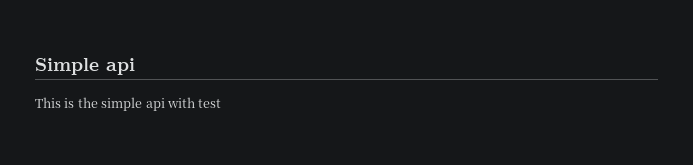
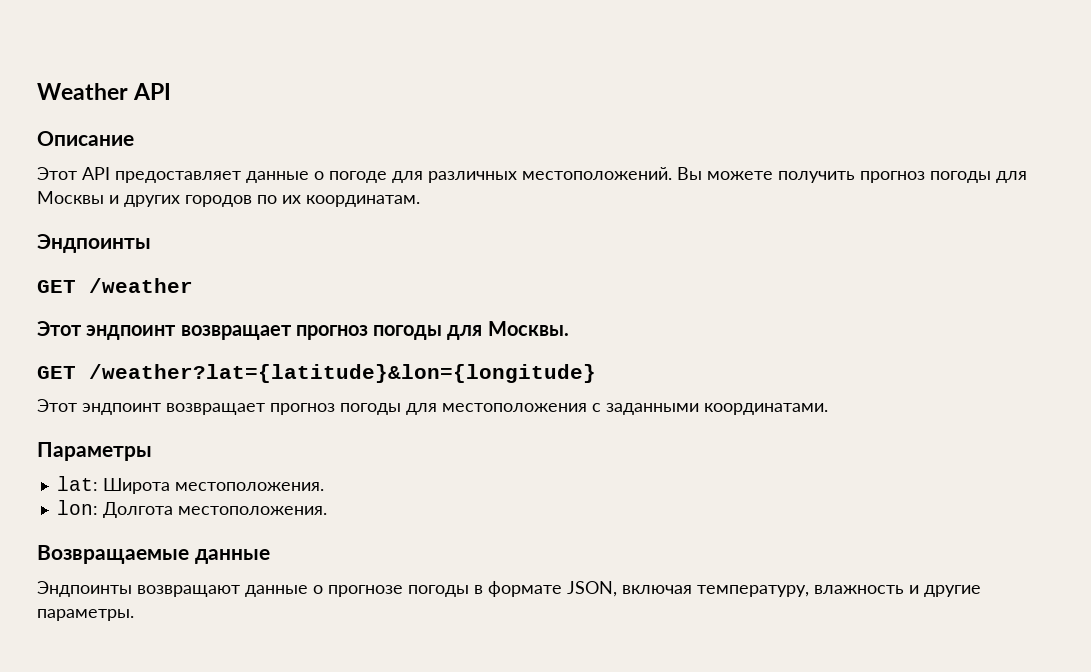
[35,58,135,75] [35,97,222,111] Simple api // This is the simple api with test -> [37,83,172,100] [37,131,134,146] [37,167,1027,183] [37,191,420,207] [37,234,151,253] [37,278,193,293] [37,321,569,340] [37,364,596,383] [37,399,828,415] [37,442,152,461] [56,476,324,494] [56,500,327,518] [37,545,270,564] [37,581,981,597] [37,609,134,621] Weather API // Описание // Этот API предоставляет данные о погоде для различных местоположений. Вы можете получить прогноз погоды для Москвы и других городов по их координатам. // Эндпоинты // GET /weather // Этот эндпоинт возвращает прогноз погоды для Москвы. // GET /weather?lat={latitude}&lon={longitude} // Этот эндпоинт возвращает прогноз погоды для местоположения с заданными координатами. // Параметры // lat: Широта местоположения. // lon: Долгота местоположения. // Возвращаемые данные // Эндпоинты возвращают данные о прогнозе погоды в формате JSON, включая температуру, влажность и другие параметры.

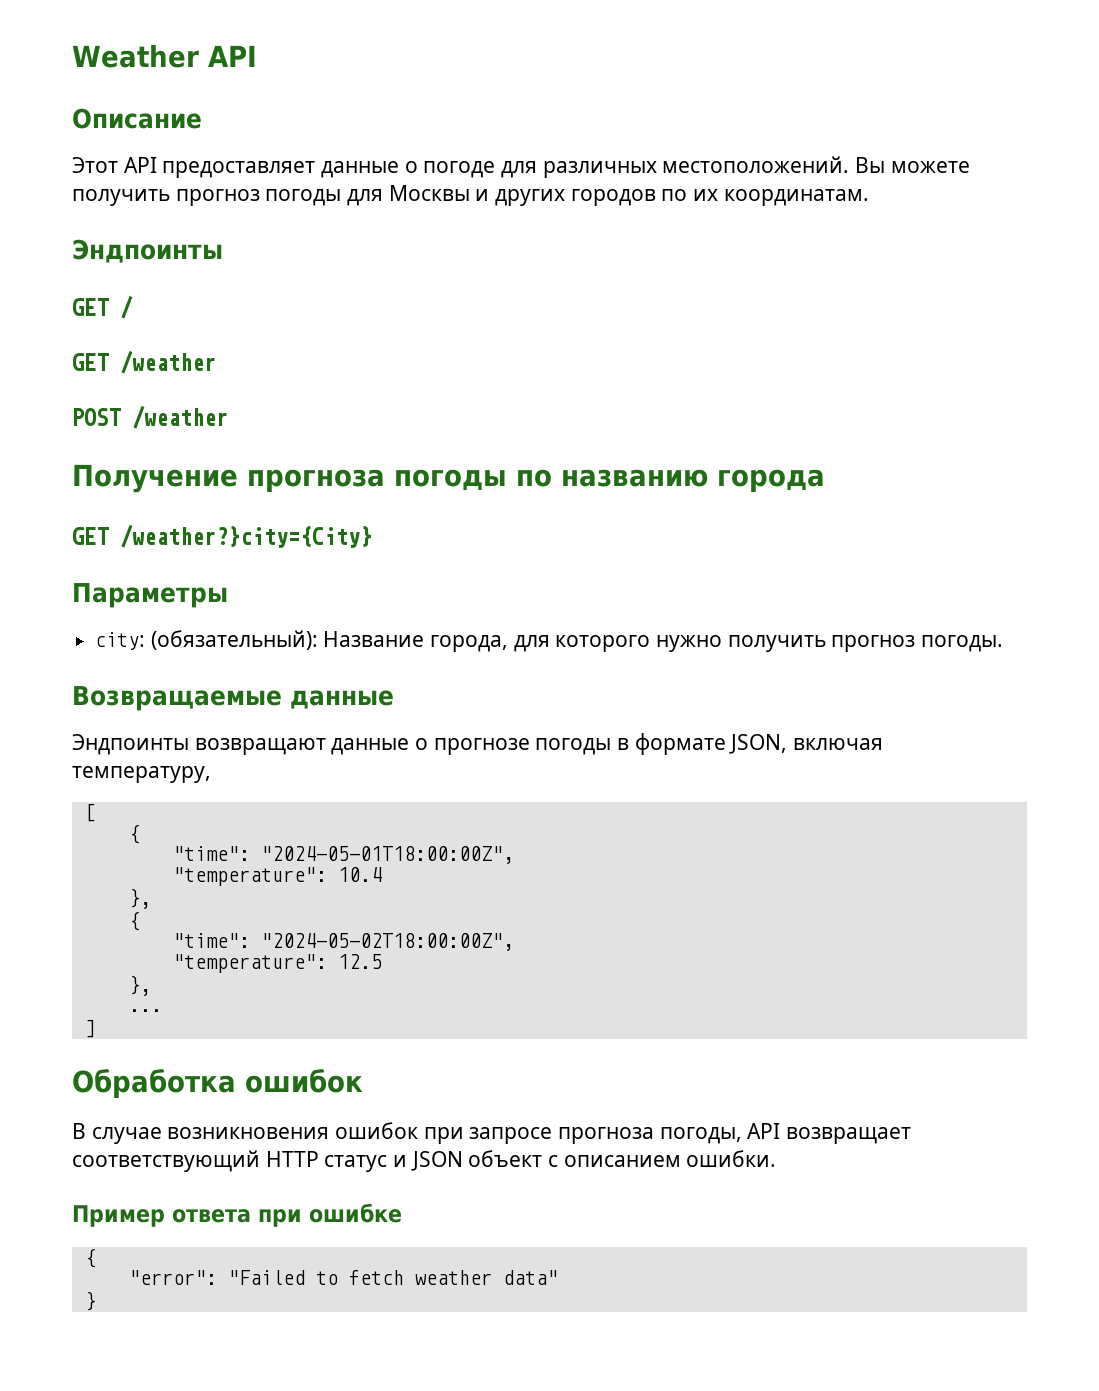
(151, 243) none -> [72,295,133,319] // GET /
[37,321,569,340] [37,364,596,383] [37,399,828,415] [37,442,152,461] [56,476,324,494] [56,500,327,518] Этот эндпоинт возвращает прогноз погоды для Москвы. // GET /weather?lat={latitude}&lon={longitude} // Этот эндпоинт возвращает прогноз погоды для местоположения с заданными координатами. // Параметры // lat: Широта местоположения. // lon: Долгота местоположения. -> [72,405,228,429] [72,464,825,493] [72,524,372,548] [72,583,228,608] [95,630,1004,652] POST /weather // Получение прогноза погоды по названию города // GET /weather?}city={City} // Параметры // city: (обязательный): Название города, для которого нужно получить прогноз погоды.
[814,585,981,597] [37,609,134,621] влажность и другие параметры. -> [84,803,96,822] [128,824,140,844] [172,846,514,864] [172,867,382,886] [128,888,151,909] [128,911,140,931] [172,933,514,951] [172,954,382,973] [128,975,151,996] [128,1009,162,1012] [84,1019,96,1038] [72,1069,363,1099] [72,1122,912,1144] [72,1150,777,1172] [72,1203,402,1227] [84,1248,96,1268] [128,1270,558,1285] [84,1291,96,1311] // [ // { // "time": "2024-05-01T18:00:00Z", // "temperature": 10.4 // }, // { // "time": "2024-05-02T18:00:00Z", // "temperature": 12.5 // }, // ... // ] // Обработка ошибок // В случае возникновения ошибок при запросе прогноза погоды, API возвращает соответствующий HTTP статус и JSON объект с описанием ошибки. // Пример ответа при ошибке // { // "error": "Failed to fetch weather data" // }

